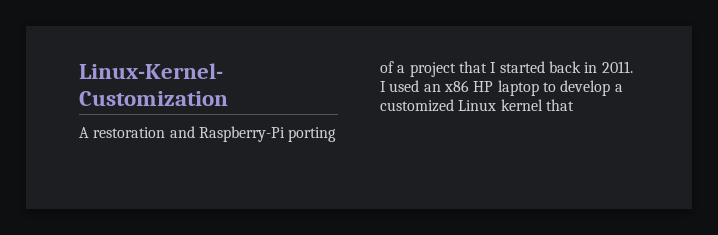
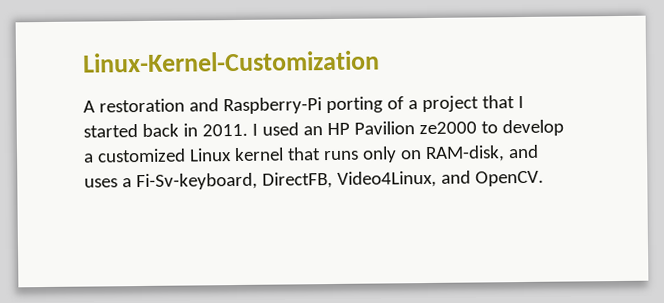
[443,80,539,96] x86 HP laptop -> [326,121,477,136] HP Pavilion ze2000
(574, 105) none -> [322,144,539,163] [84,170,544,191] runs only on RAM-disk, and uses a Fi-Sv-keyboard, DirectFB, Video4Linux, and OpenCV.

